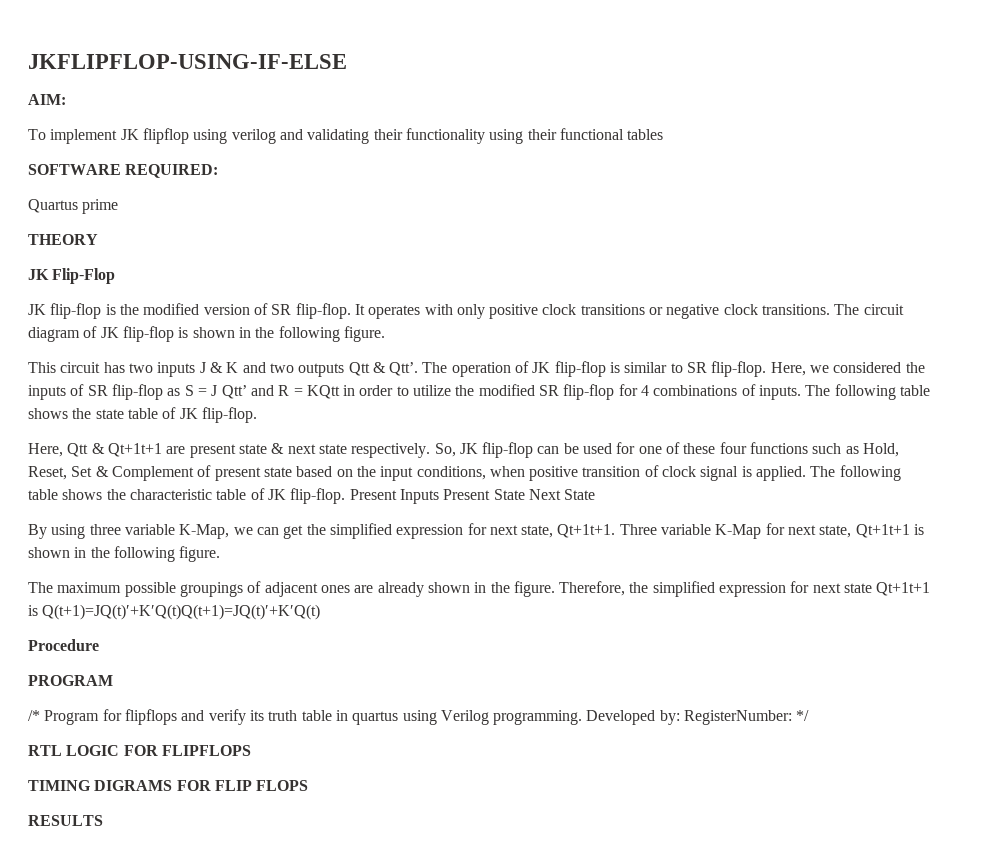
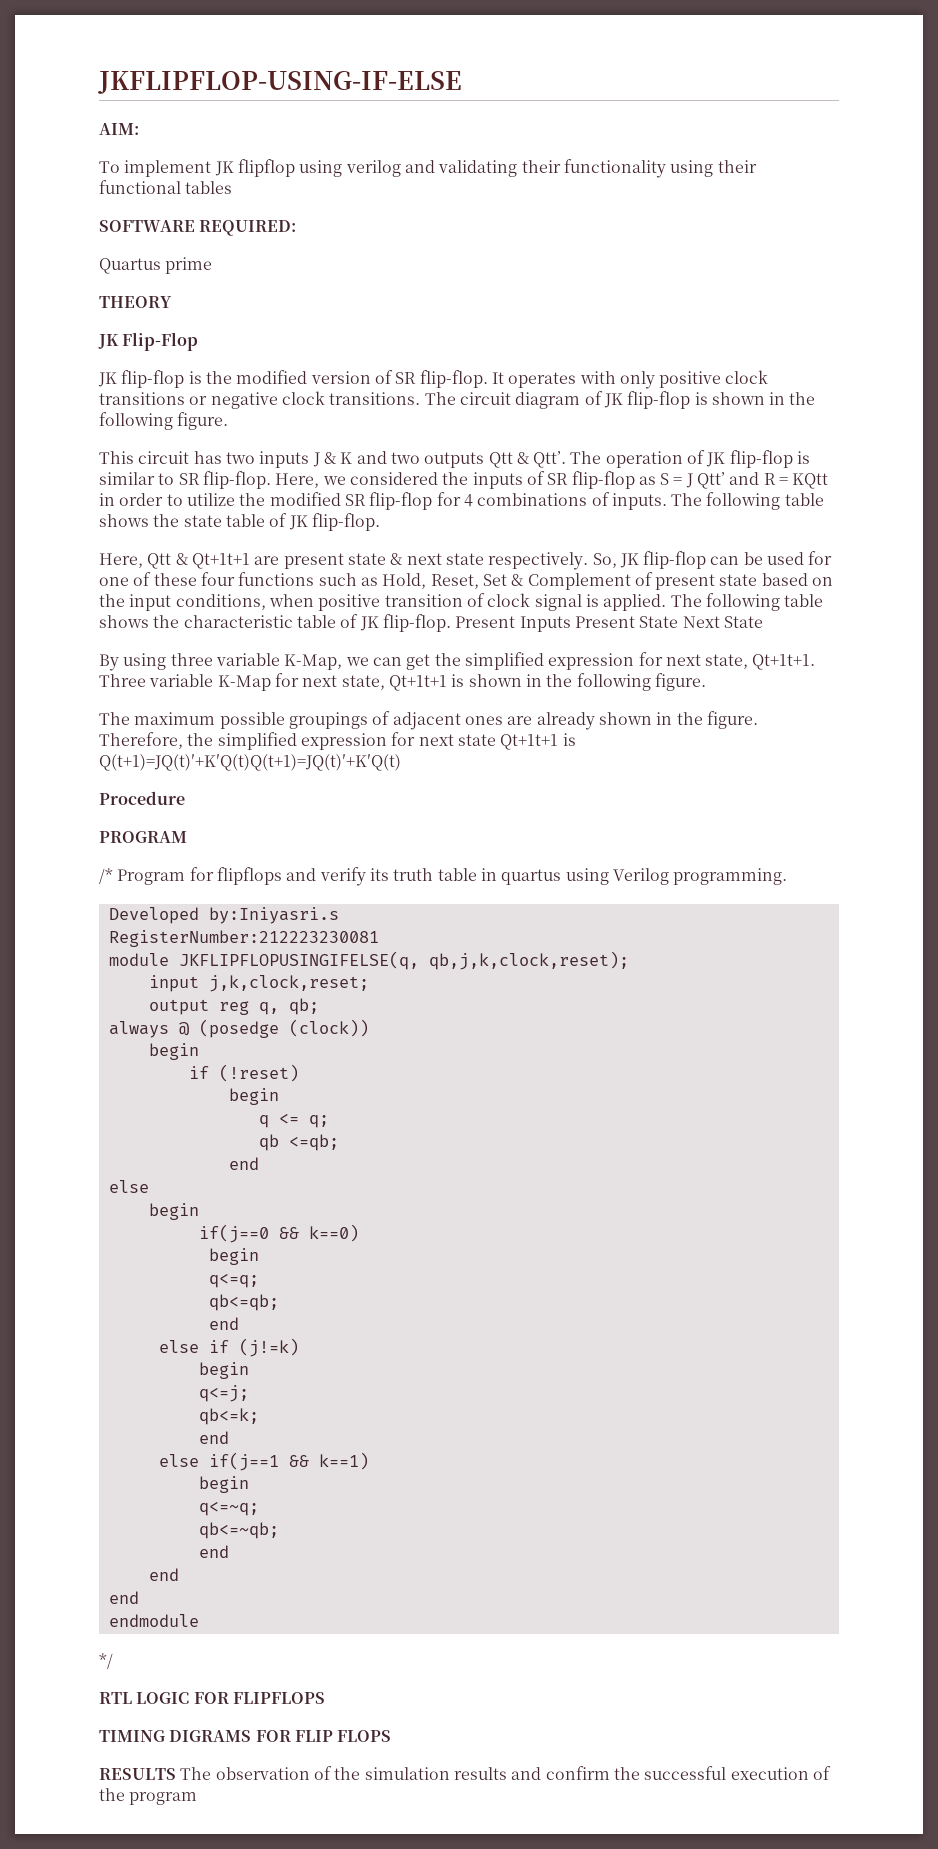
[586,710,793,725] Developed by: RegisterNumber: -> [108,907,339,924] [108,930,379,947] [108,951,629,970] [148,975,369,992] [148,998,319,1015] [108,1019,369,1038] [148,1043,199,1060] [188,1064,299,1082] [228,1088,279,1105] [258,1113,329,1128] [258,1134,339,1151] [228,1157,259,1170] [108,1180,149,1193] [148,1203,199,1220] [198,1224,359,1243] [208,1248,259,1265] [208,1273,259,1288] [208,1294,279,1311] [208,1317,239,1330] [158,1338,299,1357] [198,1362,249,1379] [198,1385,249,1402] [198,1408,259,1425] [198,1431,229,1444] [158,1452,369,1471] [198,1476,249,1493] [198,1501,259,1516] [198,1522,279,1539] [198,1545,229,1558] [148,1568,179,1581] [108,1591,139,1604] [108,1614,199,1627] // Developed by:Iniyasri.s // RegisterNumber:212223230081 // module JKFLIPFLOPUSINGIFELSE(q, qb,j,k,clock,reset); // input j,k,clock,reset; // output reg q, qb; // always @ (posedge (clock)) // begin // if (!reset) // begin // q <= q; // qb <=qb; // end // else // begin // if(j==0 && k==0) // begin // q<=q; // qb<=qb; // end // else if (j!=k) // begin // q<=j; // qb<=k; // end // else if(j==1 && k==1) // begin // q<=~q; // qb<=~qb; // end // end // end // endmodule //
(103, 820) none -> [180,1766,831,1780] [99,1788,198,1805] The observation of the simulation results and confirm the successful execution of the program

